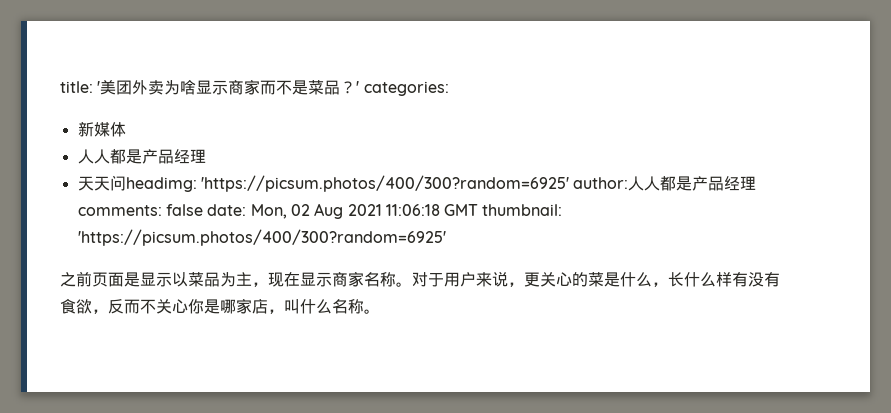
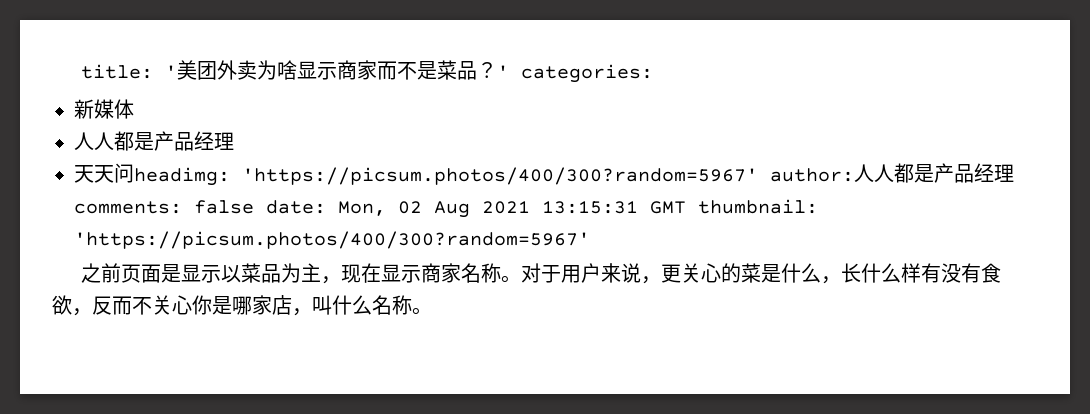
[200,175,569,192] 'https://picsum.photos/400/300?random=6925' -> [242,167,758,185] 'https://picsum.photos/400/300?random=5967'
[385,204,440,216] 11:06:18 -> [542,201,638,214] 13:15:31
[77,229,446,246] 'https://picsum.photos/400/300?random=6925' -> [74,231,590,249] 'https://picsum.photos/400/300?random=5967'

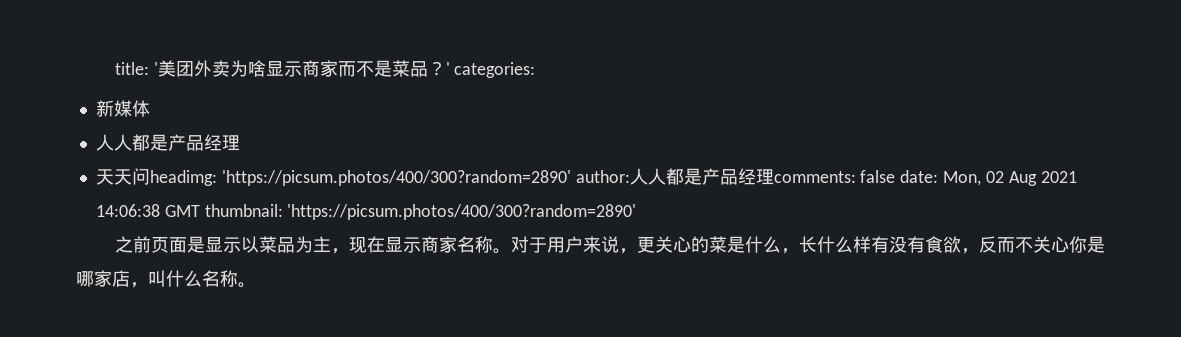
[242,167,758,185] 'https://picsum.photos/400/300?random=5967' -> [221,170,571,186] 'https://picsum.photos/400/300?random=2890'
[542,201,638,214] 13:15:31 -> [95,204,160,217] 14:06:38
[74,231,590,249] 'https://picsum.photos/400/300?random=5967' -> [287,204,637,220] 'https://picsum.photos/400/300?random=2890'

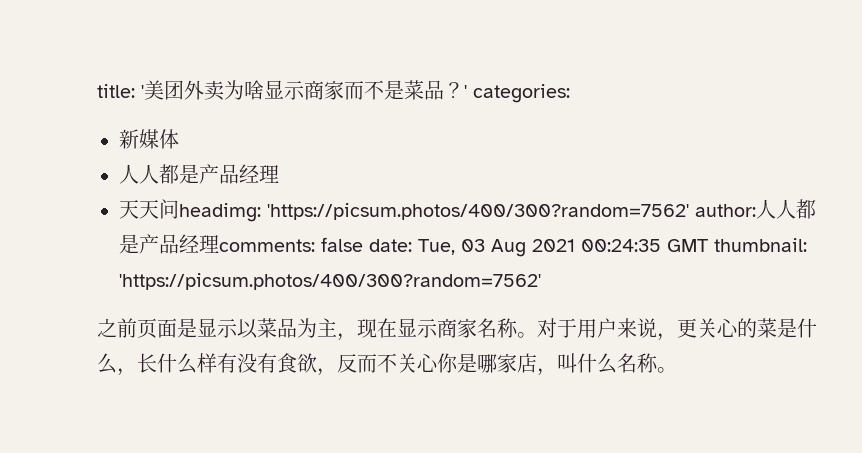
[221,170,571,186] 'https://picsum.photos/400/300?random=2890' -> [267,203,689,220] 'https://picsum.photos/400/300?random=7562'
[943,171,1004,186] Mon, 02 -> [418,239,485,255] Tue, 03
[95,204,160,217] 14:06:38 -> [581,239,661,252] 00:24:35
[287,204,637,220] 'https://picsum.photos/400/300?random=2890' -> [119,273,541,290] 'https://picsum.photos/400/300?random=7562'

